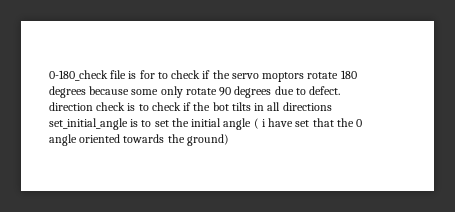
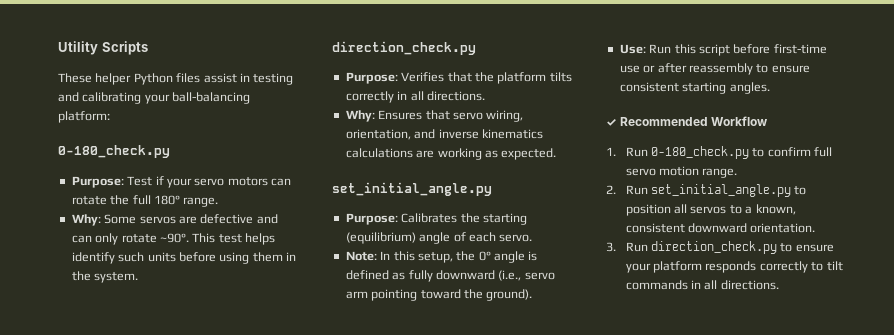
[49,70,357,82] [49,86,341,98] [49,102,332,111] [49,118,363,130] [49,134,229,146] 0-180_check file is for to check if the servo moptors rotate 180 degrees because some only rotate 90 degrees due to defect. direction check is to check if the bot tilts in all directions set_initial_angle is to set the initial angle ( i have set that the 0 angle oriented towards the ground) -> [58,41,148,55] [58,73,294,85] [58,92,251,104] [58,111,110,123] [58,145,170,158] [71,176,291,188] [71,195,219,207] [71,214,278,226] [71,233,275,245] [71,252,296,264] [71,271,139,283] [332,41,476,55] [345,72,572,84] [345,91,485,103] [345,110,524,122] [345,129,543,140] [345,148,557,160] [332,182,492,196] [345,213,527,225] [345,232,533,244] [345,251,538,263] [345,270,555,282] [345,289,533,301] [619,44,827,56] [619,63,810,75] [619,82,770,94] [606,116,769,126] [606,146,833,159] [625,166,738,178] [606,184,807,197] [625,204,796,216] [625,223,816,233] [606,241,834,254] [625,261,843,273] [625,280,779,290] Utility Scripts // These helper Python files assist in testing and calibrating your ball-balancing platform: // 0-180_check.py // Purpose: Test if your servo motors can rotate the full 180° range. // Why: Some servos are defective and can only rotate ~90°. This test helps identify such units before using them in the system. // direction_check.py // Purpose: Verifies that the platform tilts correctly in all directions. // Why: Ensures that servo wiring, orientation, and inverse kinematics calculations are working as expected. // set_initial_angle.py // Purpose: Calibrates the starting (equilibrium) angle of each servo. // Note: In this setup, the 0° angle is defined as fully downward (i.e., servo arm pointing toward the ground). // Use: Run this script before first-time use or after reassembly to ensure consistent starting angles. // ✓ Recommended Workflow // 1. Run 0-180_check.py to confirm full servo motion range. // 2. Run set_initial_angle.py to position all servos to a known, consistent downward orientation. // 3. Run direction_check.py to ensure your platform responds correctly to tilt commands in all directions.

